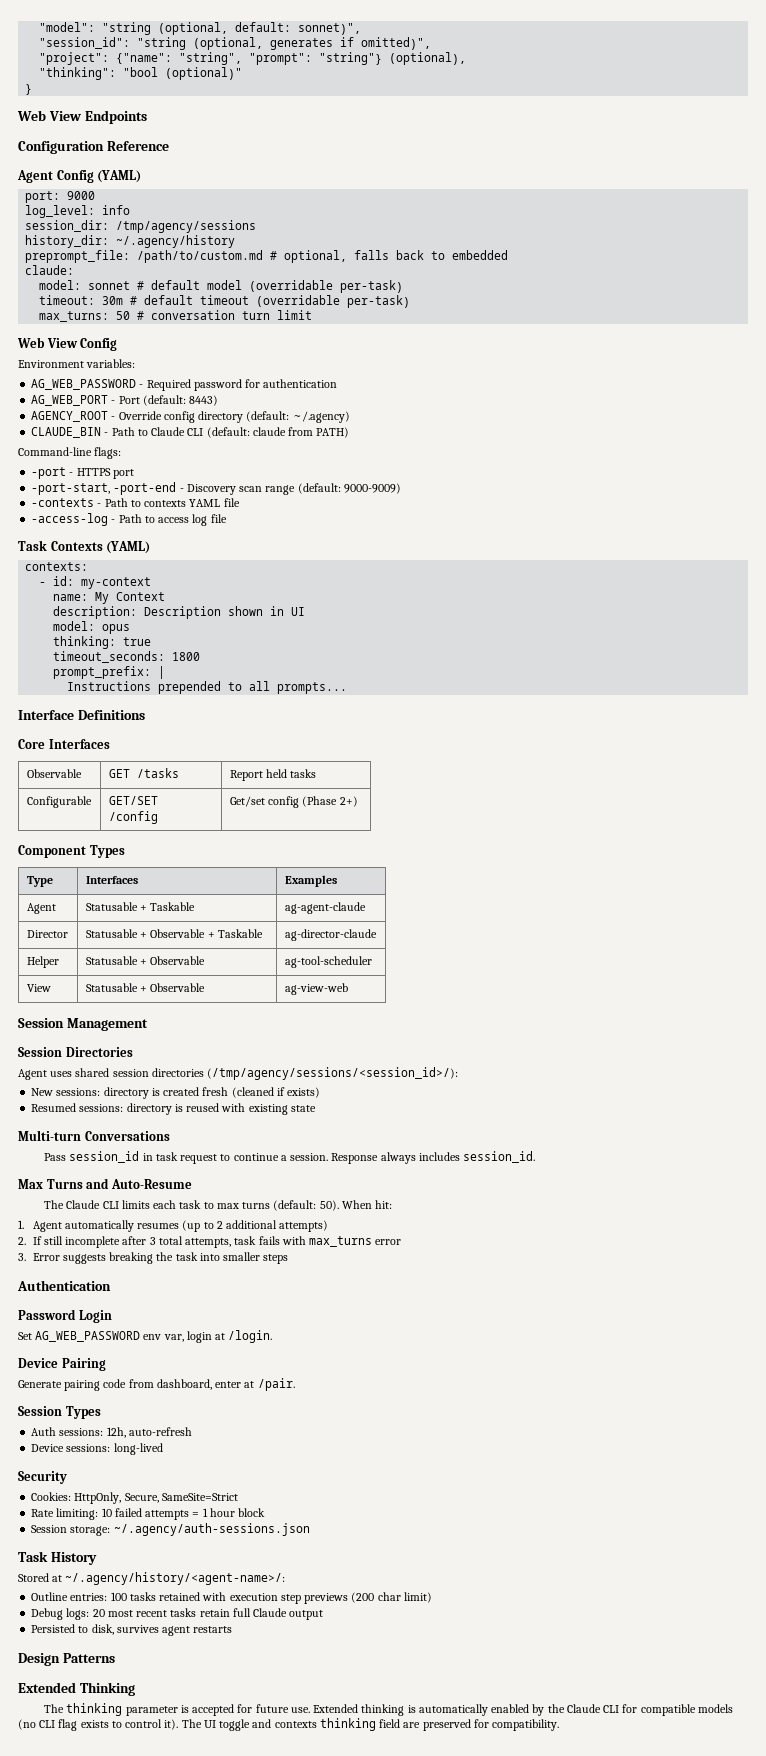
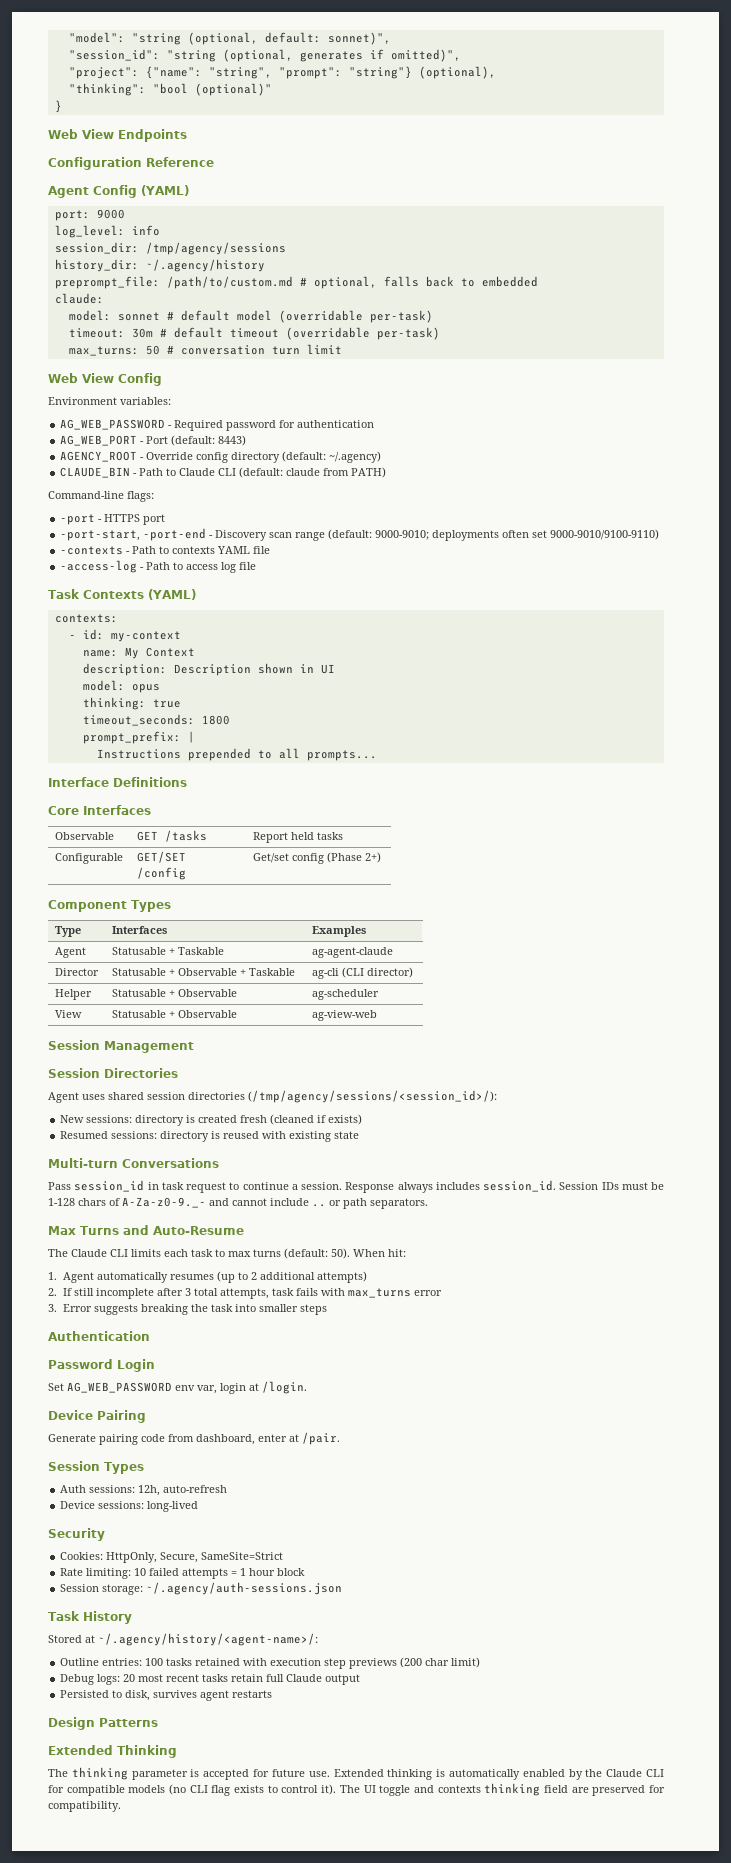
[343,483,401,494] 9000-9009) -> [375,529,660,541] 9000-9010; deployments often set 9000-9010/9100-9110)
[284,929,377,941] ag-director-claude -> [311,967,413,979] ag-cli (CLI director)
[284,956,372,968] ag-tool-scheduler -> [311,989,379,1000] ag-scheduler
(536, 1157) none -> [559,1182,664,1190] [48,1197,428,1209] Session IDs must be 1-128 chars of A-Za-z0-9._- and cannot include .. or path separators.

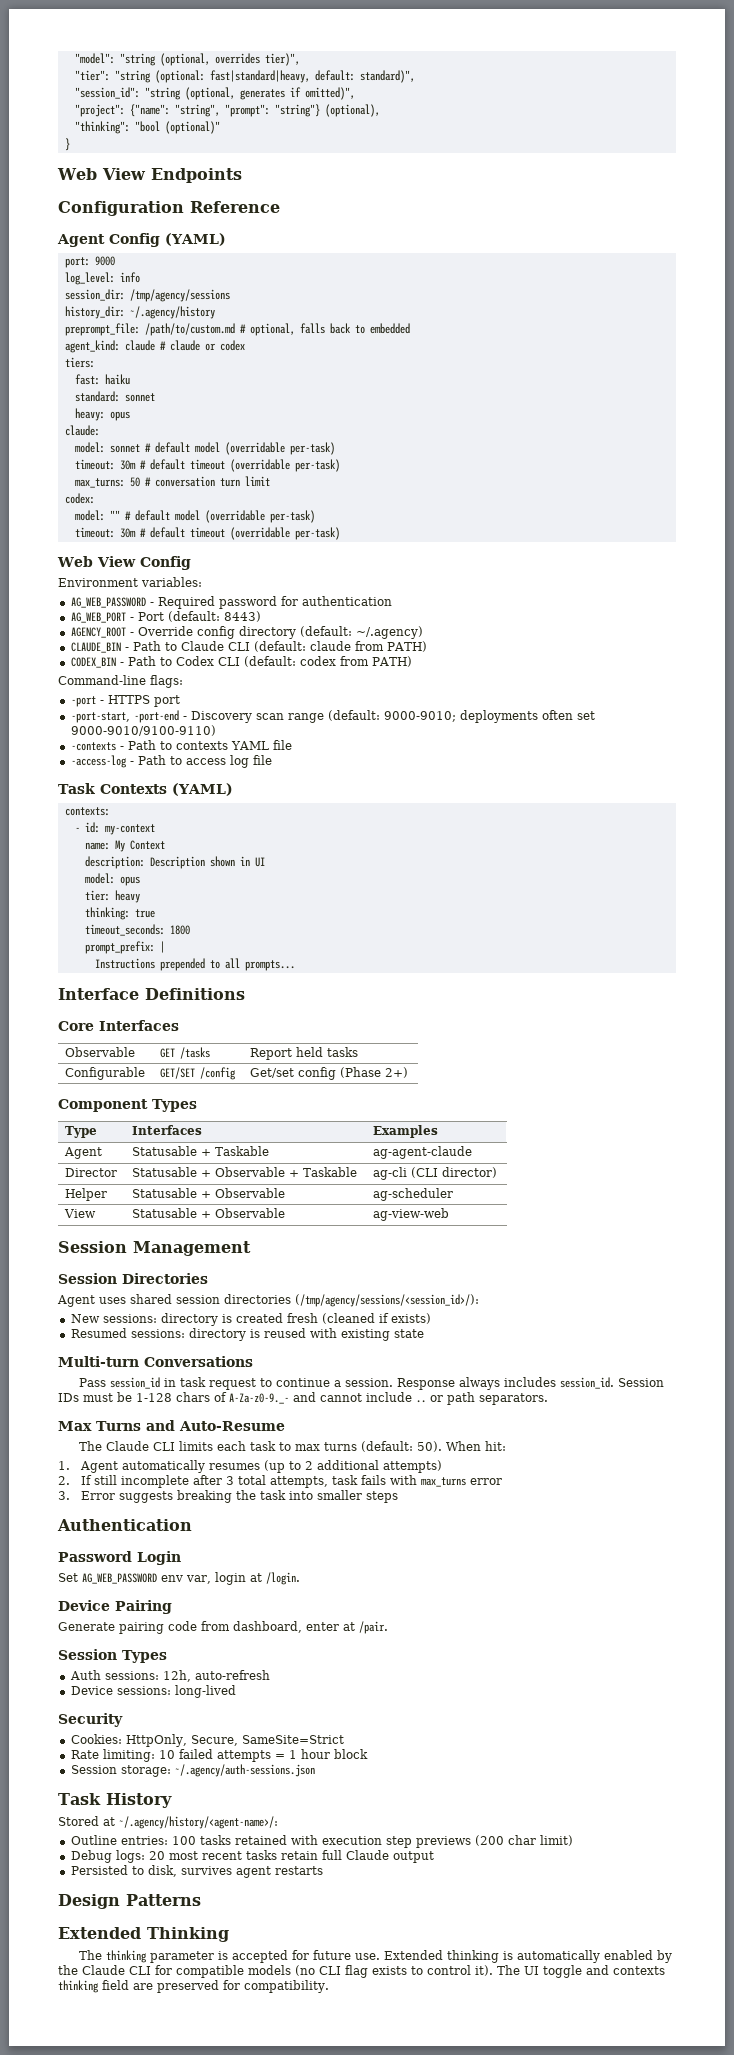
[264,32,391,45] default: sonnet)", -> [214,53,300,66] [74,70,415,83] overrides tier)", // "tier": "string (optional: fast|standard|heavy, default: standard)",
(538, 281) none -> [64,340,245,353] [64,357,95,368] [74,374,130,385] [74,391,155,402] [74,408,130,421] // agent_kind: claude # claude or codex // tiers: // fast: haiku // standard: sonnet // heavy: opus
(342, 349) none -> [64,493,95,504] [74,510,315,523] [74,527,340,540] // codex: // model: "" # default model (overridable per-task) // timeout: 30m # default timeout (overridable per-task)
(387, 472) none -> [70,656,412,668] // CODEX_BIN - Path to Codex CLI (default: codex from PATH)
(160, 688) none -> [84,890,140,903] // tier: heavy

